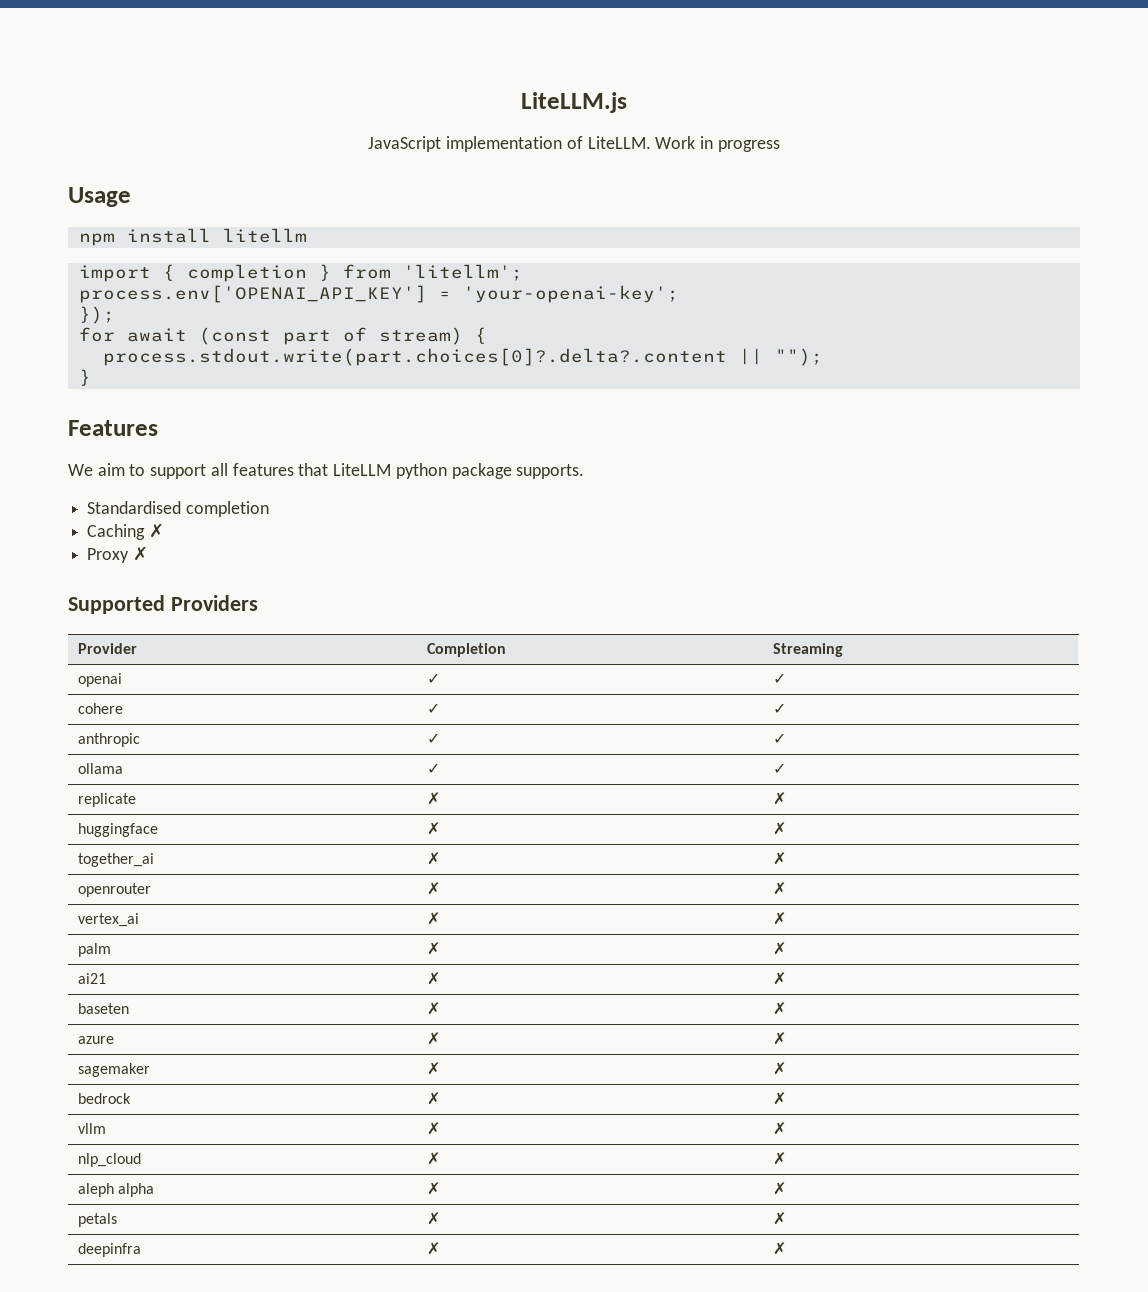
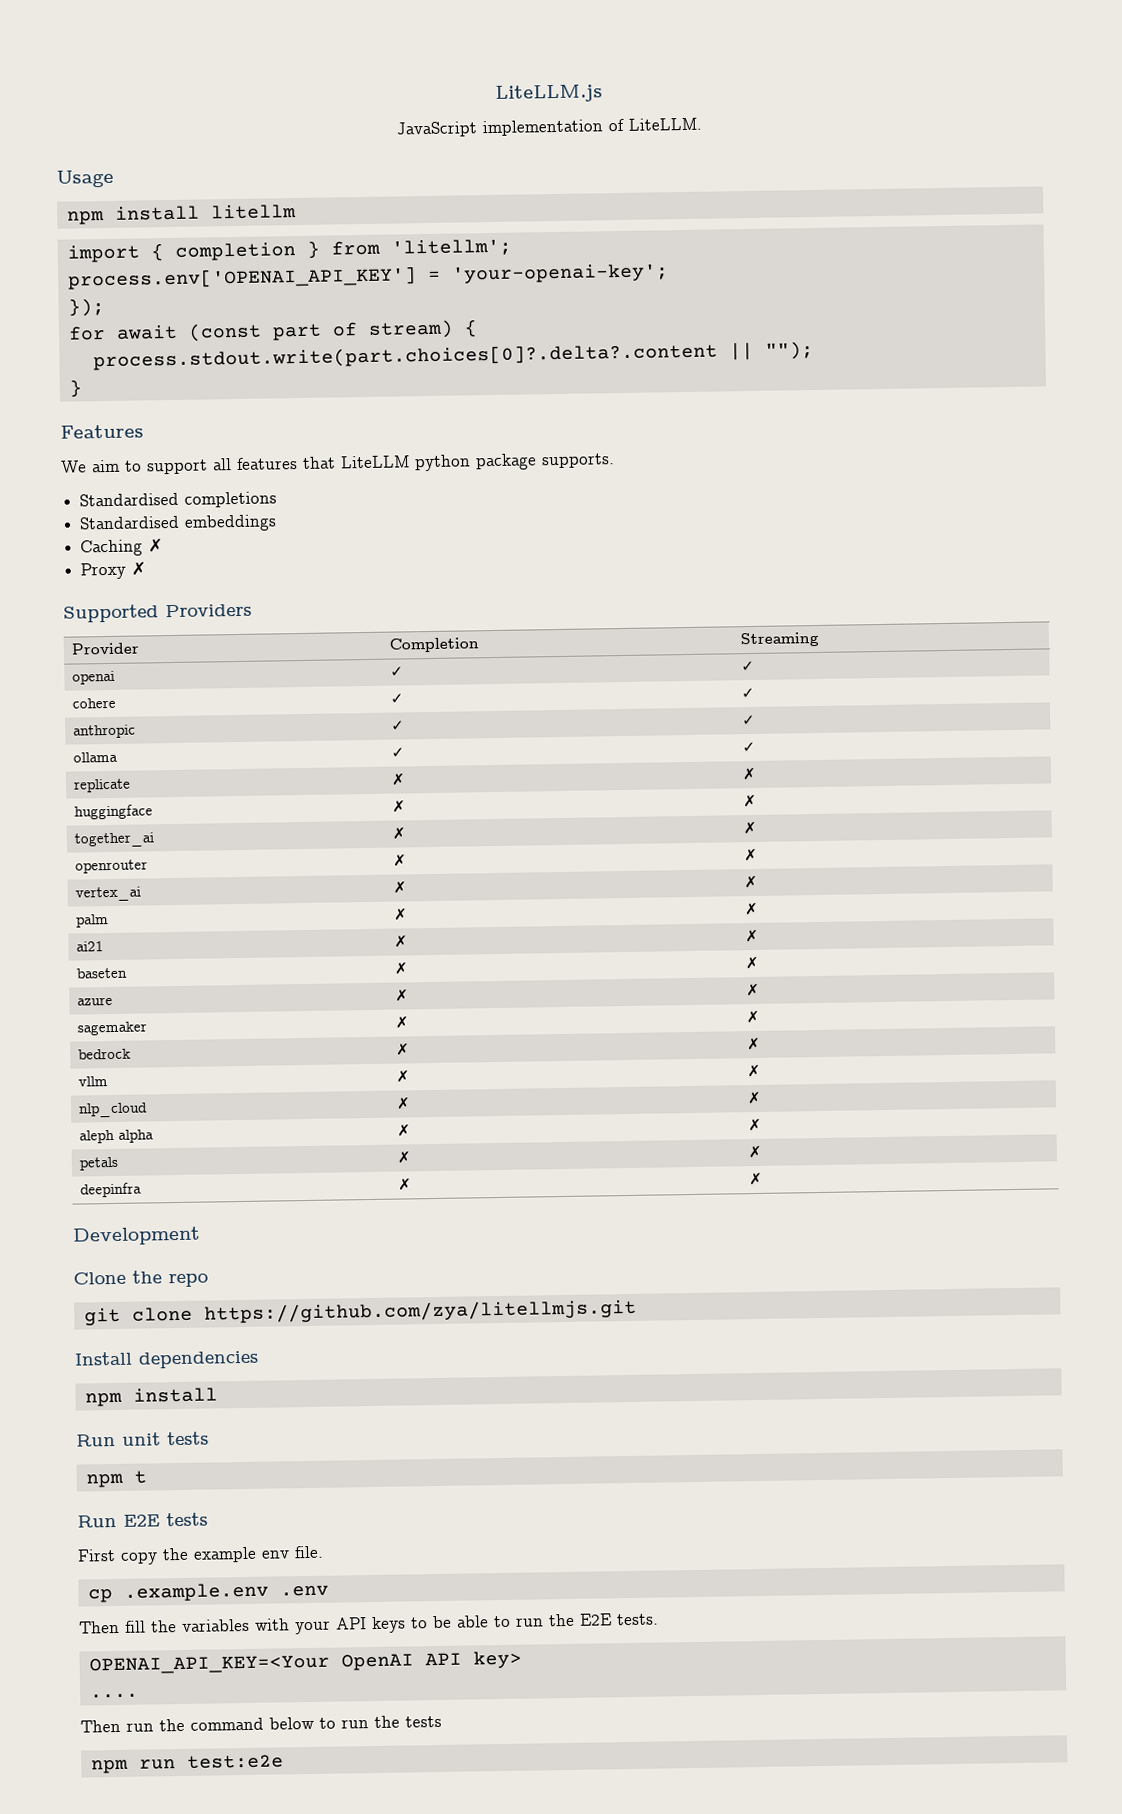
[655,136,780,152] Work in progress -> (702, 124) none
[185,501,269,517] completion -> [184,491,278,508] [79,514,278,532] completions // Standardised embeddings
(786, 1248) none -> [72,1226,201,1246] [73,1270,208,1288] [83,1298,637,1326] [74,1350,259,1369] [84,1387,218,1407] [76,1431,209,1447] [85,1470,147,1488] [77,1512,208,1528] [77,1545,324,1565] [87,1582,329,1603] [79,1613,659,1635] [88,1650,522,1675] [89,1693,139,1699] [80,1715,442,1733] [90,1754,284,1774] // Development // Clone the repo // git clone https://github.com/zya/litellmjs.git // Install dependencies // npm install // Run unit tests // npm t // Run E2E tests // First copy the example env file. // cp .example.env .env // Then fill the variables with your API keys to be able to run the E2E tests. // OPENAI_API_KEY=<Your OpenAI API key> // .... // Then run the command below to run the tests // npm run test:e2e

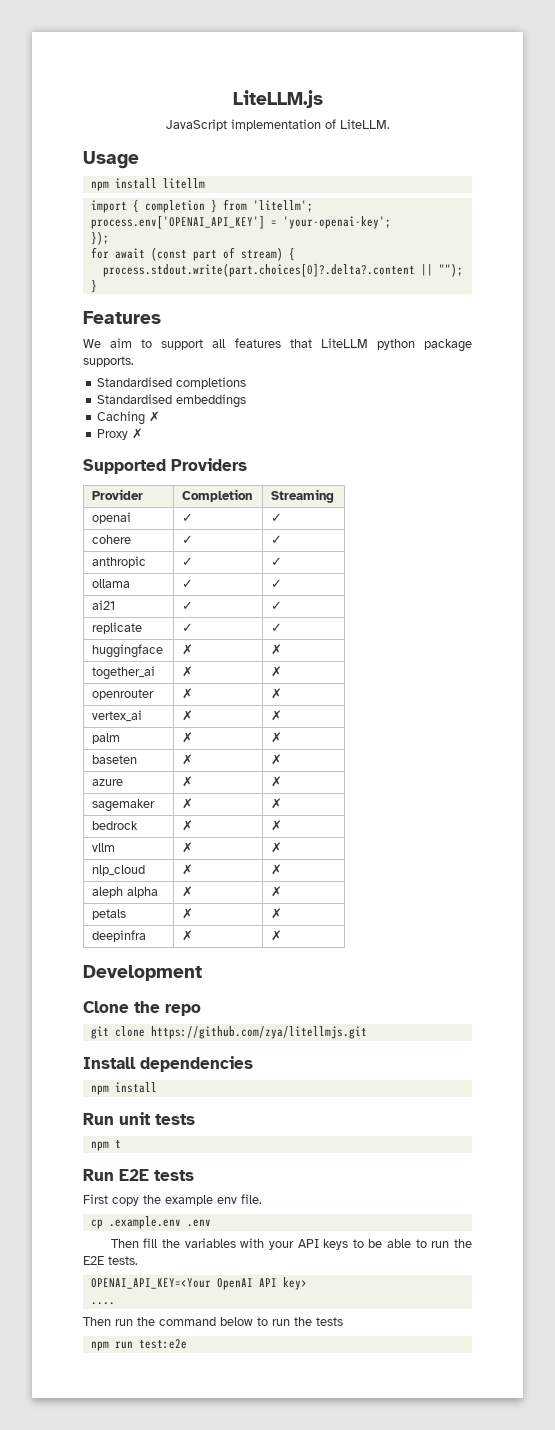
(757, 747) none -> [92,600,116,610] [182,601,194,610] [271,601,283,610] // ai21 | ✓ | ✓
[391,773,407,786] [742,767,758,781] ✗ | ✗ -> [182,623,194,632] [271,623,283,632] ✓ | ✓
[76,941,105,952] [394,935,409,948] [745,929,760,943] // ai21 | ✗ | ✗ -> (283, 737) none

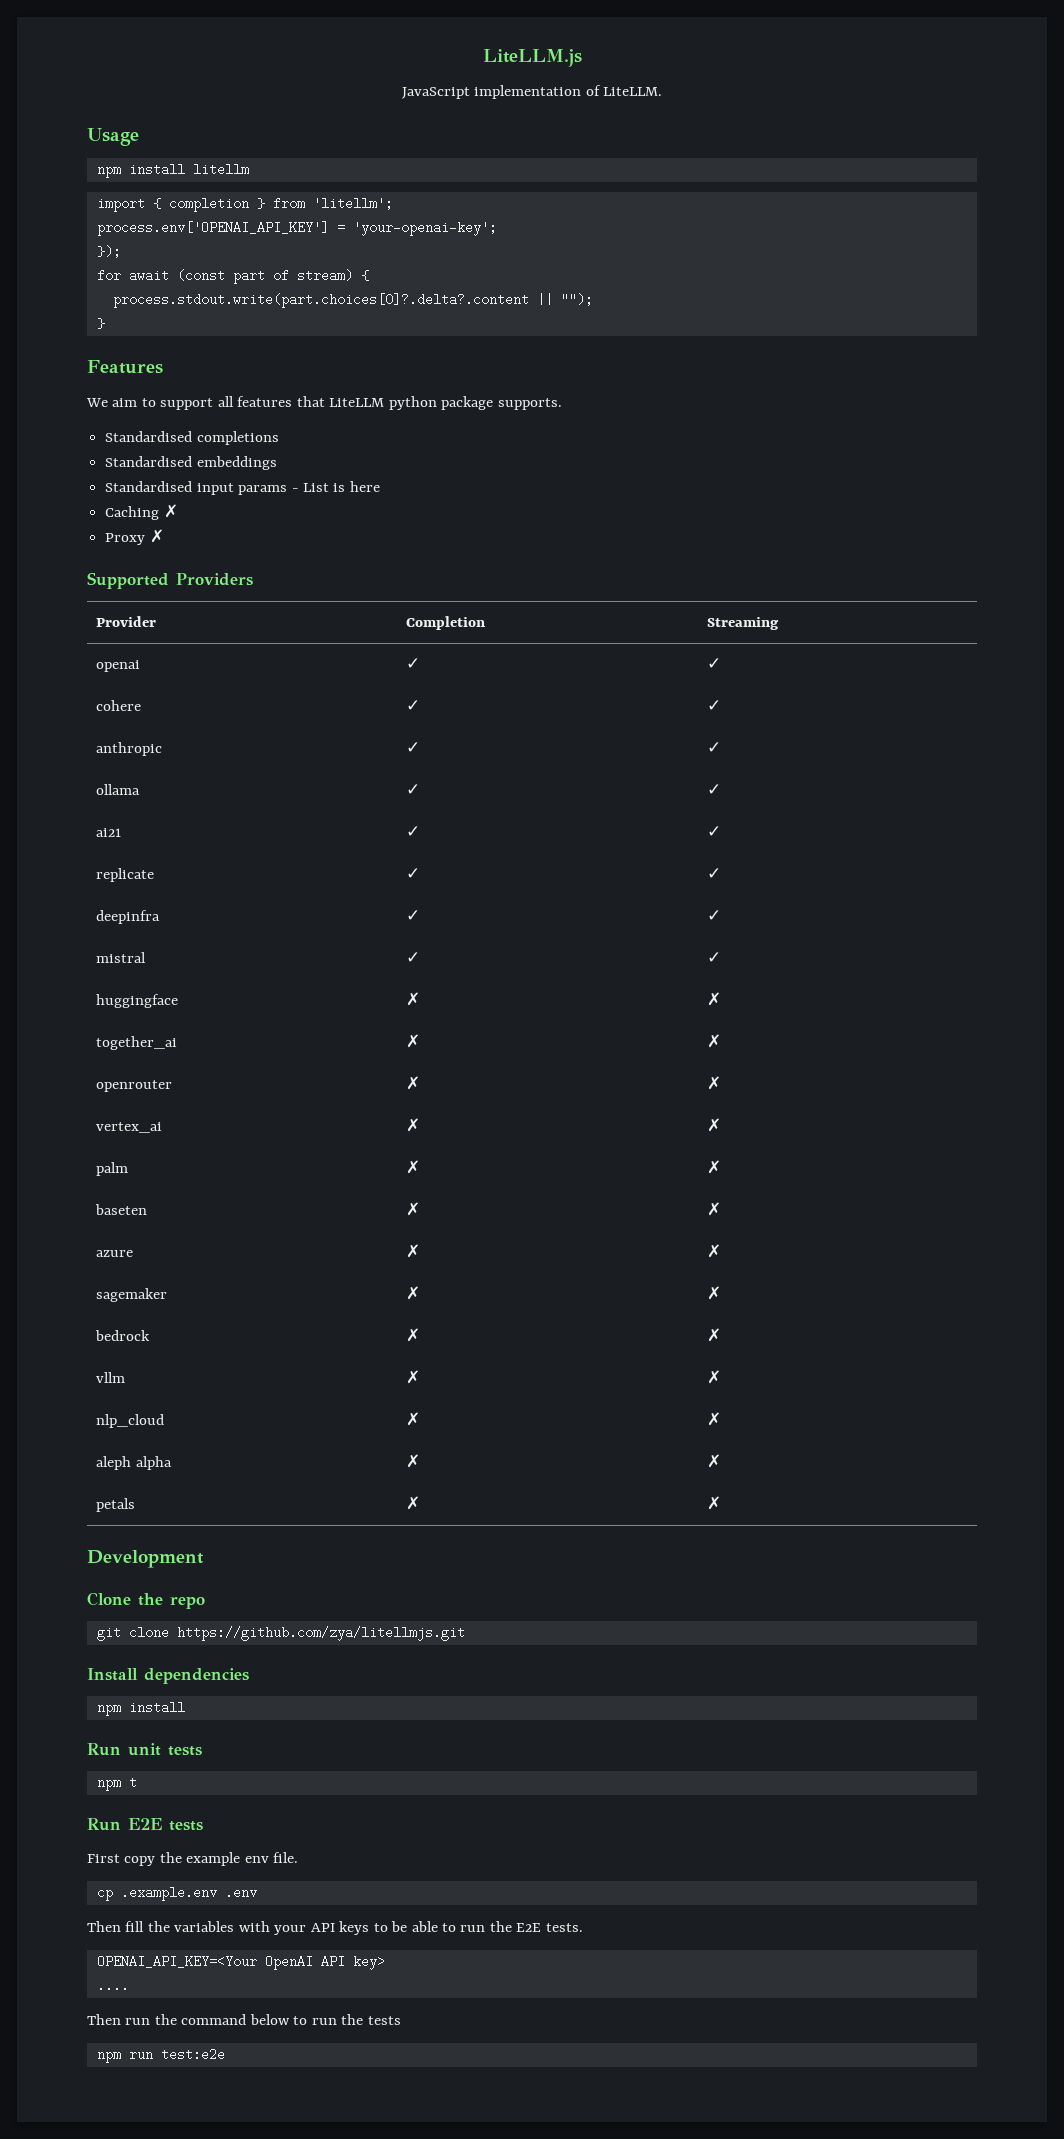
(247, 401) none -> [105,481,380,495] // Standardised input params - List is here
(283, 627) none -> [96,910,161,924] [406,910,421,921] [707,910,722,921] [96,952,147,963] [406,952,421,963] [707,952,722,963] // deepinfra | ✓ | ✓ // mistral | ✓ | ✓
[92,930,147,942] [182,930,194,941] [271,930,283,941] // deepinfra | ✗ | ✗ -> (722, 1503) none

